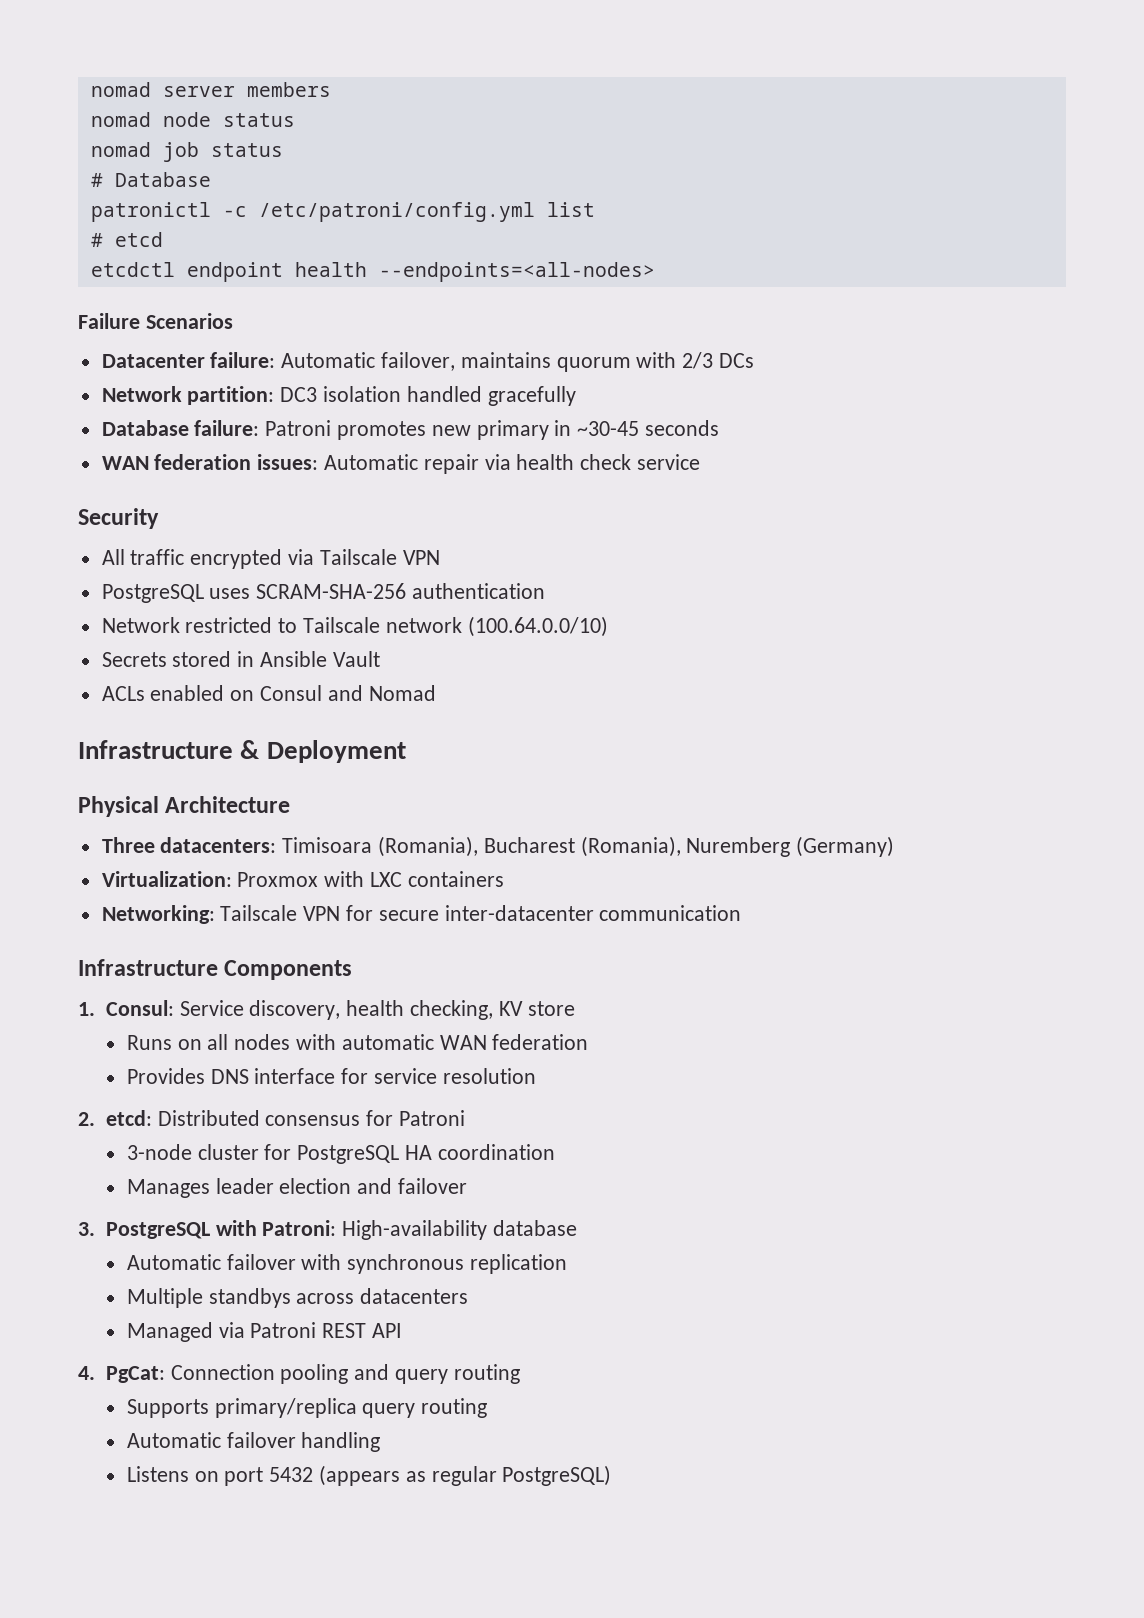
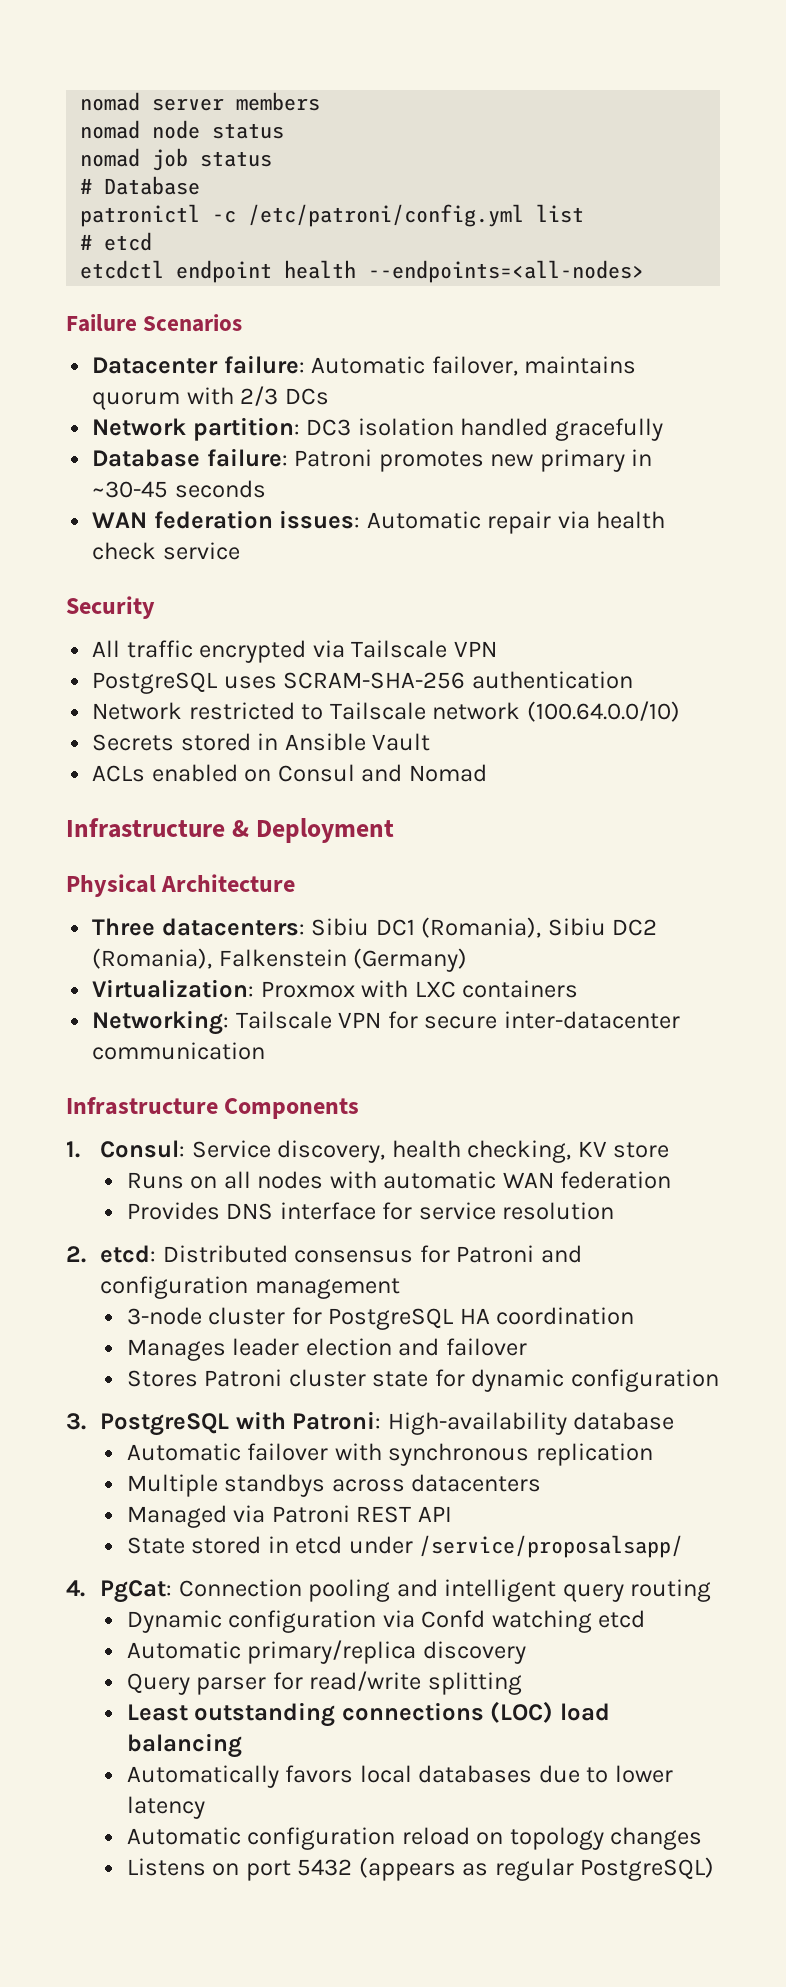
[282,836,791,857] Timisoara (Romania), Bucharest (Romania), Nuremberg -> [311,917,658,938] [92,948,347,969] Sibiu DC1 (Romania), Sibiu DC2 (Romania), Falkenstein
(465, 1118) none -> [540,1245,582,1263] [100,1276,400,1299] and configuration management
(467, 1186) none -> [126,1369,719,1392] // Stores Patroni cluster state for dynamic configuration
(402, 1330) none -> [126,1535,684,1558] // State stored in etcd under /service/proposalsapp/
[394,1364,520,1384] [126,1398,488,1418] [126,1432,381,1452] query routing // Supports primary/replica query routing // Automatic failover handling -> [444,1579,712,1602] [126,1610,646,1633] [126,1640,526,1664] [126,1671,522,1695] [126,1701,610,1727] [126,1733,242,1758] [126,1765,673,1788] [126,1796,205,1819] [126,1827,703,1850] intelligent query routing // Dynamic configuration via Confd watching etcd // Automatic primary/replica discovery // Query parser for read/write splitting // Least outstanding connections (LOC) load balancing // Automatically favors local databases due to lower latency // Automatic configuration reload on topology changes

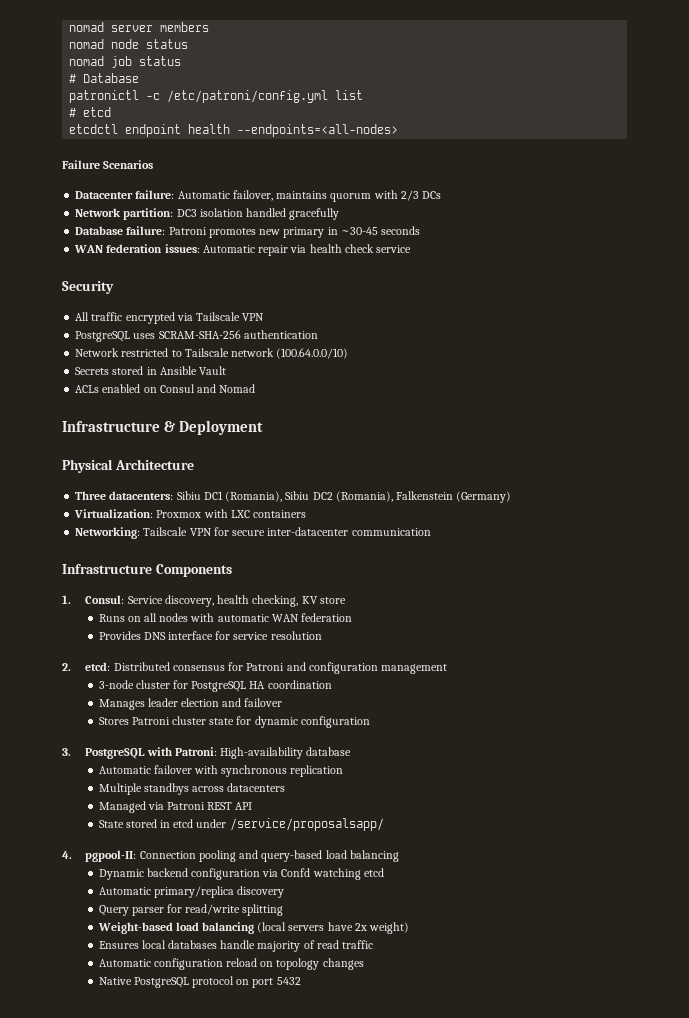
[100,1580,173,1603] PgCat: -> [85,850,137,862] pgpool-II:
[444,1579,712,1602] intelligent query routing -> [261,850,399,862] query-based load balancing
(222, 1621) none -> [146,868,188,877] backend
[126,1701,610,1727] [126,1733,242,1758] [126,1765,673,1788] [126,1796,205,1819] Least outstanding connections (LOC) load balancing // Automatically favors local databases due to lower latency -> [97,922,410,934] [98,940,374,952] Weight-based load balancing (local servers have 2x weight) // Ensures local databases handle majority of read traffic
[126,1857,715,1881] Listens on port 5432 (appears as regular PostgreSQL) -> [98,976,301,988] Native PostgreSQL protocol on port 5432

